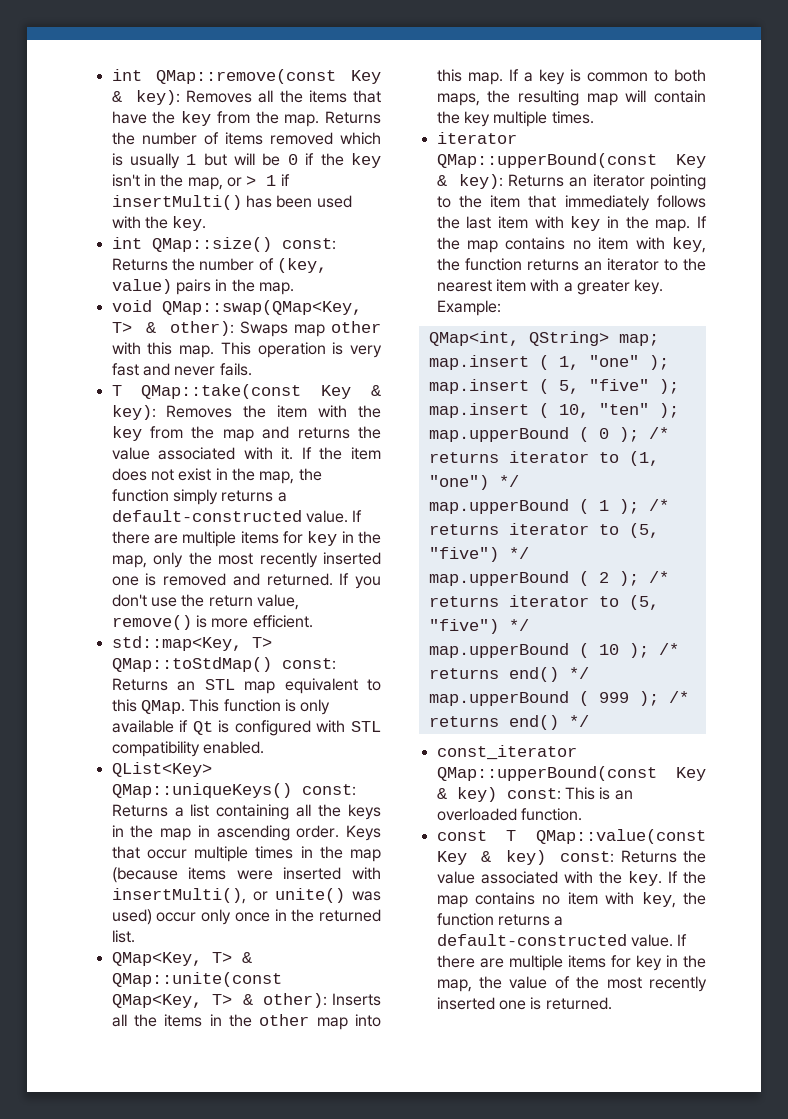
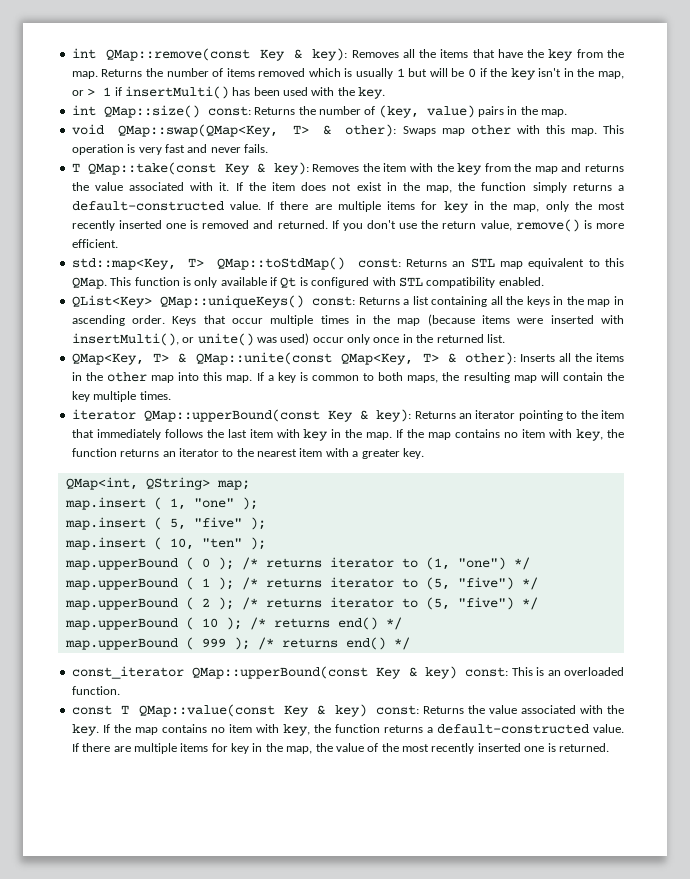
[436,300,501,316] Example: -> (424, 453) none

